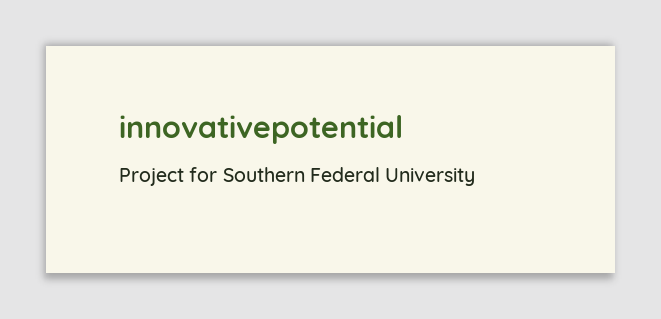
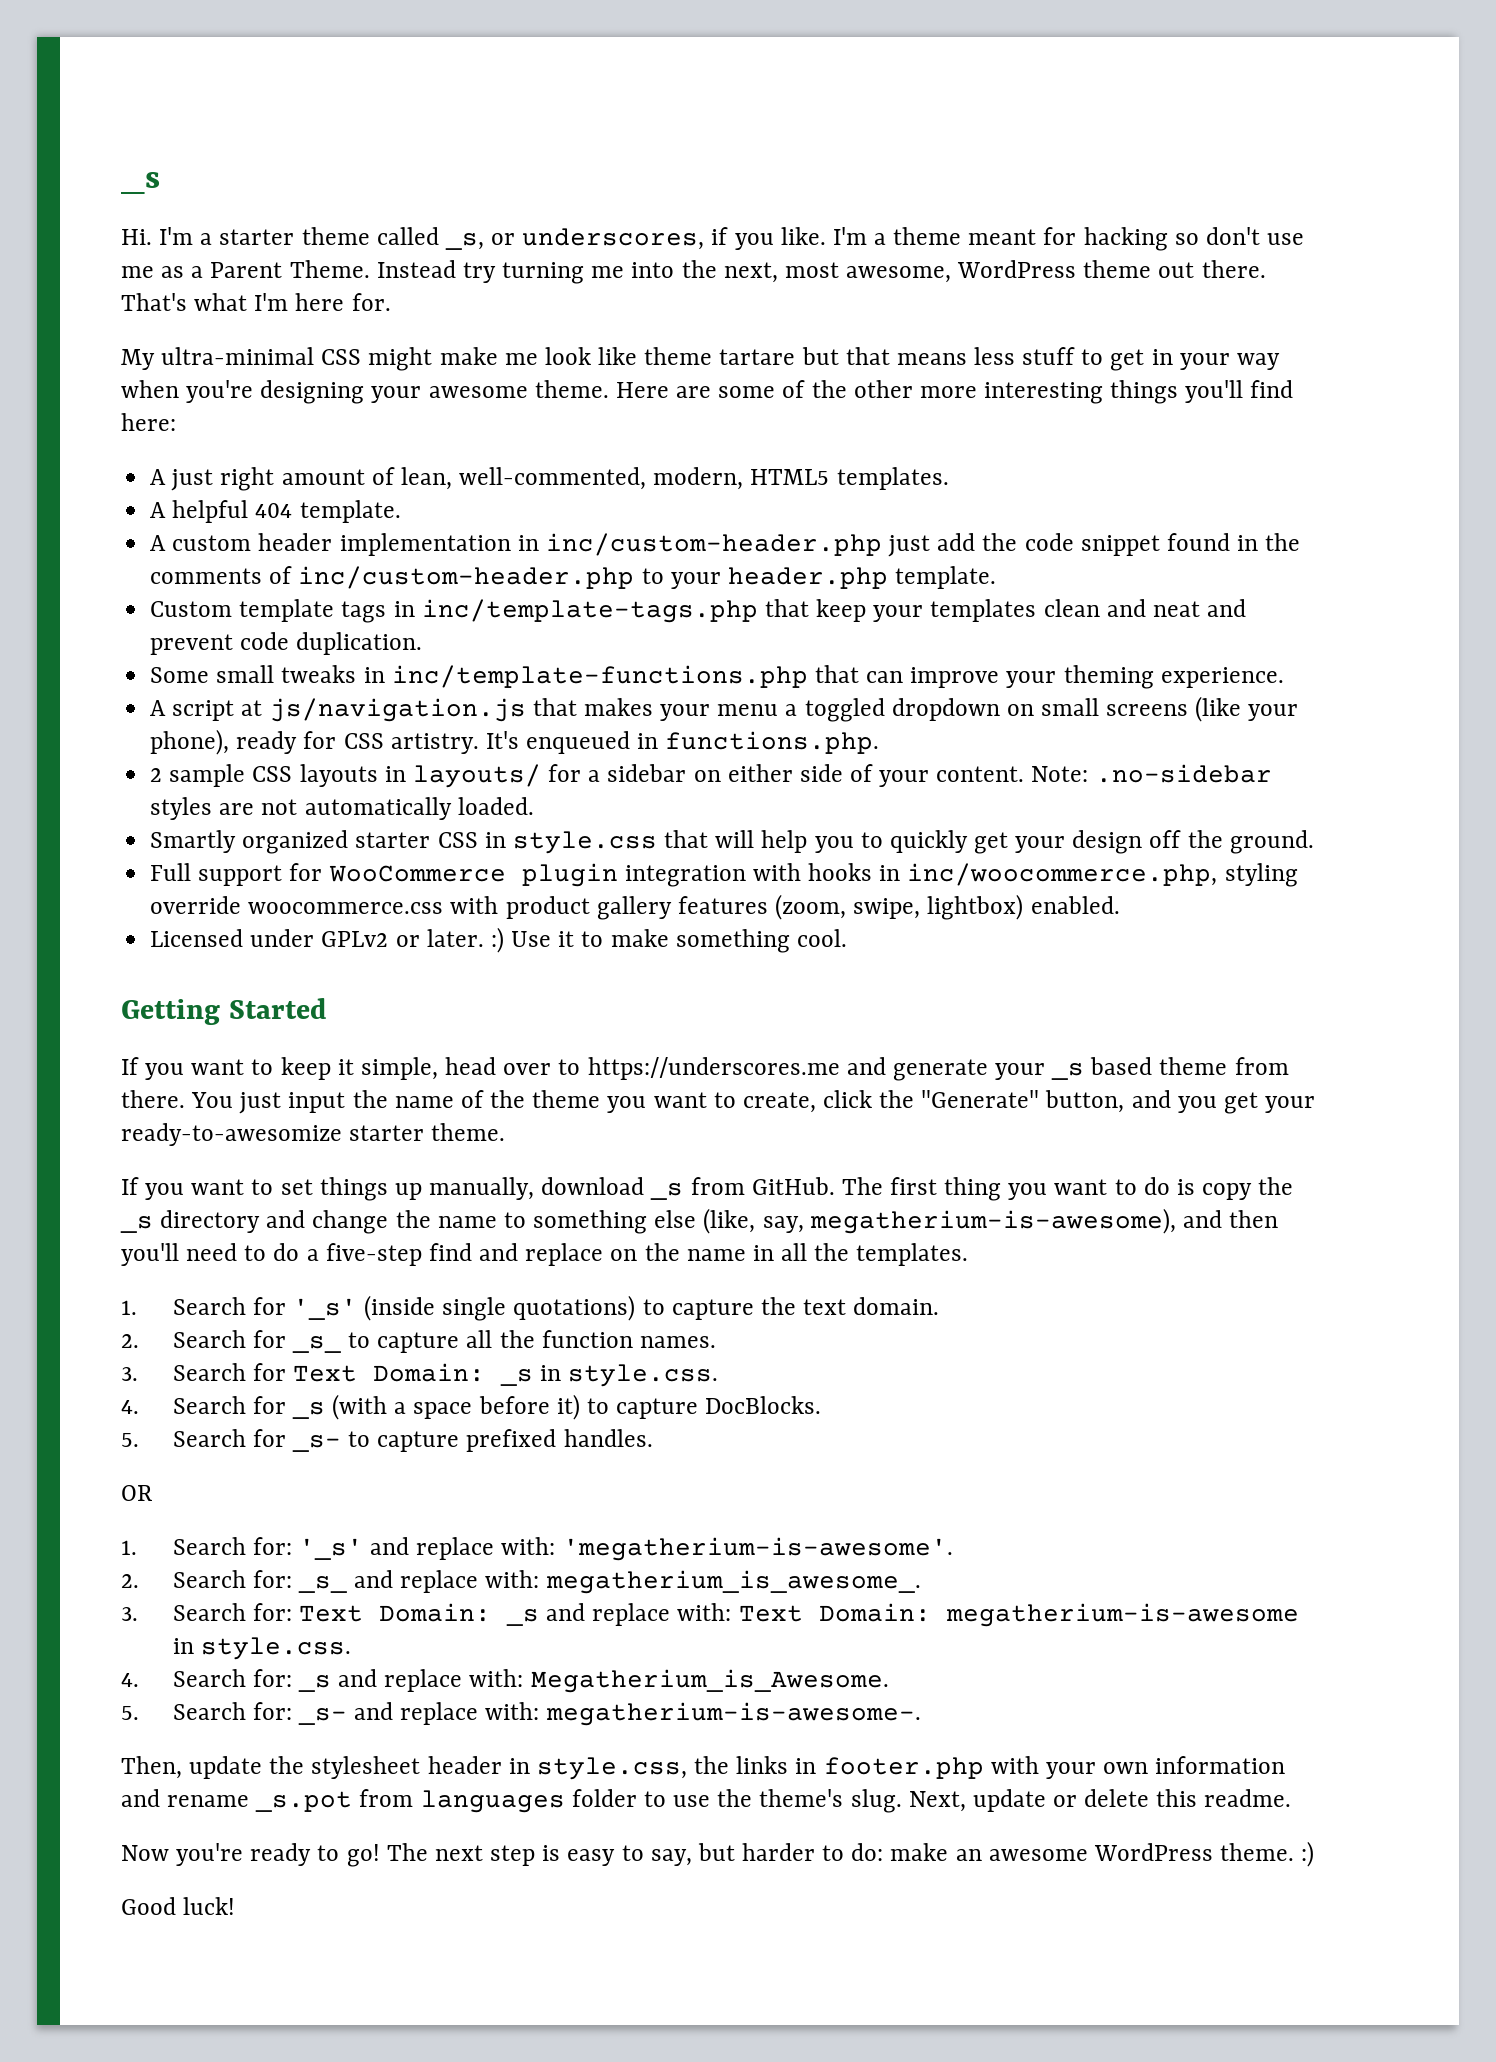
[119,115,403,144] [119,167,476,186] innovativepotential // Project for Southern Federal University -> [121,172,160,194] [121,227,1305,251] [121,260,1266,284] [121,293,391,311] [121,347,1280,371] [121,380,1294,404] [121,413,176,431] [150,467,949,491] [150,500,401,523] [150,533,1301,557] [150,566,997,589] [150,599,1247,623] [150,632,423,655] [150,665,1284,689] [150,696,1299,722] [150,729,880,755] [150,764,1272,788] [150,797,534,820] [150,830,1314,854] [150,863,1298,887] [150,894,1120,920] [150,927,847,953] [121,998,327,1025] [121,1057,1289,1081] [121,1090,1316,1114] [121,1123,506,1146] [121,1177,1294,1201] [120,1208,1279,1234] [121,1243,969,1266] [121,1295,940,1321] [121,1330,716,1353] [121,1363,719,1387] [121,1394,822,1420] [121,1429,653,1452] [121,1485,152,1501] [121,1537,953,1561] [121,1570,921,1594] [121,1603,1299,1627] [172,1637,351,1660] [121,1669,889,1693] [121,1702,921,1726] [121,1756,1286,1780] [121,1789,1292,1813] [121,1841,1315,1867] [121,1897,236,1915] _s // Hi. I'm a starter theme called _s, or underscores, if you like. I'm a theme meant for hacking so don't use me as a Parent Theme. Instead try turning me into the next, most awesome, WordPress theme out there. That's what I'm here for. // My ultra-minimal CSS might make me look like theme tartare but that means less stuff to get in your way when you're designing your awesome theme. Here are some of the other more interesting things you'll find here: // A just right amount of lean, well-commented, modern, HTML5 templates. // A helpful 404 template. // A custom header implementation in inc/custom-header.php just add the code snippet found in the comments of inc/custom-header.php to your header.php template. // Custom template tags in inc/template-tags.php that keep your templates clean and neat and prevent code duplication. // Some small tweaks in inc/template-functions.php that can improve your theming experience. // A script at js/navigation.js that makes your menu a toggled dropdown on small screens (like your phone), ready for CSS artistry. It's enqueued in functions.php. // 2 sample CSS layouts in layouts/ for a sidebar on either side of your content. Note: .no-sidebar styles are not automatically loaded. // Smartly organized starter CSS in style.css that will help you to quickly get your design off the ground. // Full support for WooCommerce plugin integration with hooks in inc/woocommerce.php, styling override woocommerce.css with product gallery features (zoom, swipe, lightbox) enabled. // Licensed under GPLv2 or later. :) Use it to make something cool. // Getting Started // If you want to keep it simple, head over to https://underscores.me and generate your _s based theme from there. You just input the name of the theme you want to create, click the "Generate" button, and you get your ready-to-awesomize starter theme. // If you want to set things up manually, download _s from GitHub. The first thing you want to do is copy the _s directory and change the name to something else (like, say, megatherium-is-awesome), and then you'll need to do a five-step find and replace on the name in all the templates. // 1. Search for '_s' (inside single quotations) to capture the text domain. // 2. Search for _s_ to capture all the function names. // 3. Search for Text Domain: _s in style.css. // 4. Search for _s (with a space before it) to capture DocBlocks. // 5. Search for _s- to capture prefixed handles. // OR // 1. Search for: '_s' and replace with: 'megatherium-is-awesome'. // 2. Search for: _s_ and replace with: megatherium_is_awesome_. // 3. Search for: Text Domain: _s and replace with: Text Domain: megatherium-is-awesome in style.css. // 4. Search for: _s and replace with: Megatherium_is_Awesome. // 5. Search for: _s- and replace with: megatherium-is-awesome-. // Then, update the stylesheet header in style.css, the links in footer.php with your own information and rename _s.pot from languages folder to use the theme's slug. Next, update or delete this readme. // Now you're ready to go! The next step is easy to say, but harder to do: make an awesome WordPress theme. :) // Good luck!

